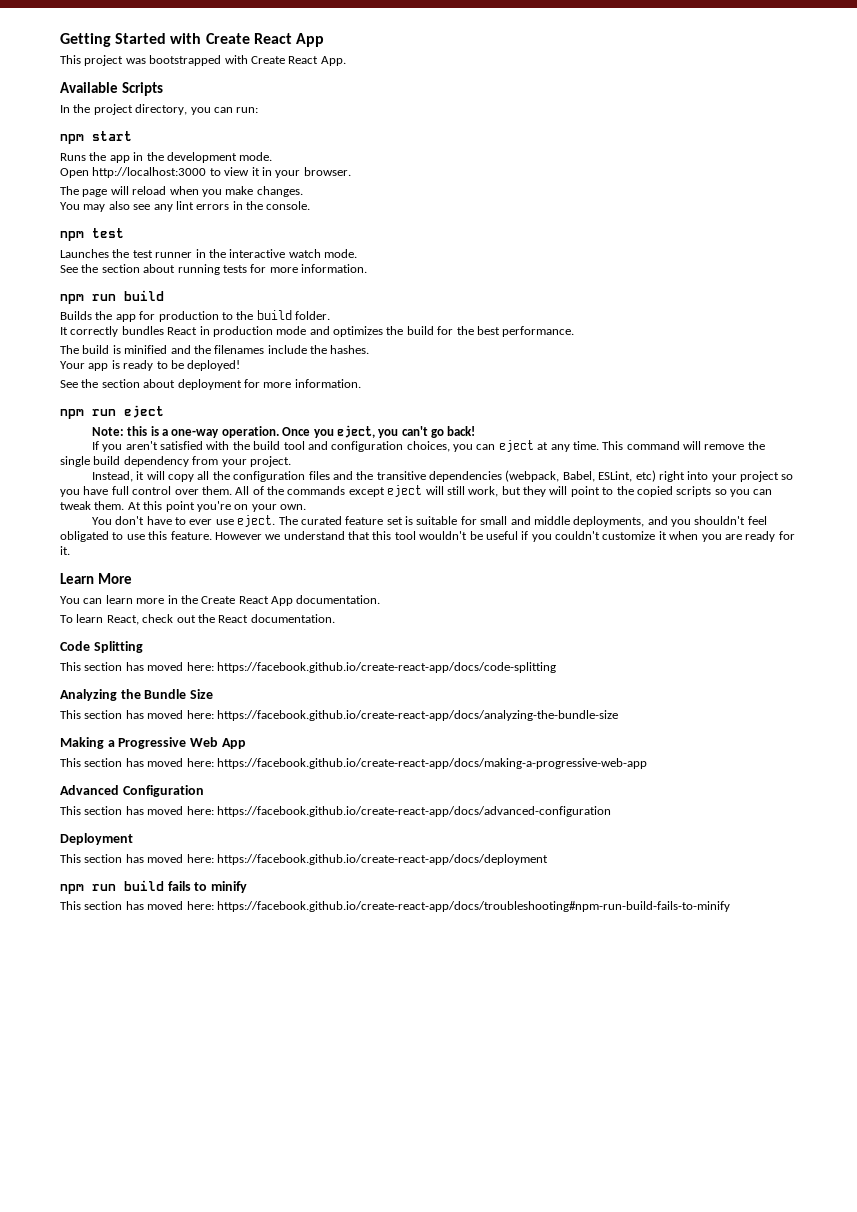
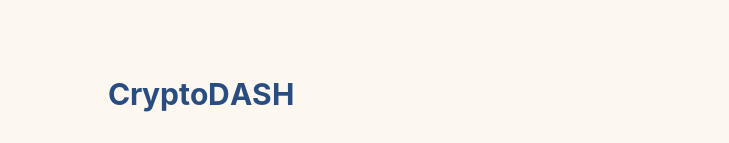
[60,33,324,47] [60,55,346,66] [60,82,163,96] [60,104,259,115] [60,131,132,144] [60,152,273,163] [60,167,351,178] [60,186,303,197] [60,201,311,212] [60,228,124,241] [60,249,357,258] [60,264,367,275] [60,290,164,304] [60,310,330,322] [60,326,575,337] [60,345,370,354] [60,360,241,371] [60,379,361,390] [60,405,164,419] [91,425,476,438] [91,440,765,452] [60,456,291,467] [91,470,794,482] [60,485,773,497] [60,501,306,512] [91,515,767,527] [60,531,795,542] [60,546,70,555] [60,573,132,584] [60,595,381,606] [60,614,335,625] [60,641,143,653] [60,662,556,673] [60,689,213,701] [60,710,618,721] [60,737,246,749] [60,758,647,769] [60,785,204,797] [60,806,611,817] [60,833,133,845] [60,854,548,865] [60,880,247,894] [60,901,730,912] Getting Started with Create React App // This project was bootstrapped with Create React App. // Available Scripts // In the project directory, you can run: // npm start // Runs the app in the development mode. // Open http://localhost:3000 to view it in your browser. // The page will reload when you make changes. // You may also see any lint errors in the console. // npm test // Launches the test runner in the interactive watch mode. // See the section about running tests for more information. // npm run build // Builds the app for production to the build folder. // It correctly bundles React in production mode and optimizes the build for the best performance. // The build is minified and the filenames include the hashes. // Your app is ready to be deployed! // See the section about deployment for more information. // npm run eject // Note: this is a one-way operation. Once you eject, you can't go back! // If you aren't satisfied with the build tool and configuration choices, you can eject at any time. This command will remove the single build dependency from your project. // Instead, it will copy all the configuration files and the transitive dependencies (webpack, Babel, ESLint, etc) right into your project so you have full control over them. All of the commands except eject will still work, but they will point to the copied scripts so you can tweak them. At this point you're on your own. // You don't have to ever use eject. The curated feature set is suitable for small and middle deployments, and you shouldn't feel obligated to use this feature. However we understand that this tool wouldn't be useful if you couldn't customize it when you are ready for it. // Learn More // You can learn more in the Create React App documentation. // To learn React, check out the React documentation. // Code Splitting // This section has moved here: https://facebook.github.io/create-react-app/docs/code-splitting // Analyzing the Bundle Size // This section has moved here: https://facebook.github.io/create-react-app/docs/analyzing-the-bundle-size // Making a Progressive Web App // This section has moved here: https://facebook.github.io/create-react-app/docs/making-a-progressive-web-app // Advanced Configuration // This section has moved here: https://facebook.github.io/create-react-app/docs/advanced-configuration // Deployment // This section has moved here: https://facebook.github.io/create-react-app/docs/deployment // npm run build fails to minify // This section has moved here: https://facebook.github.io/create-react-app/docs/troubleshooting#npm-run-build-fails-to-minify -> [108,83,294,112] CryptoDASH

